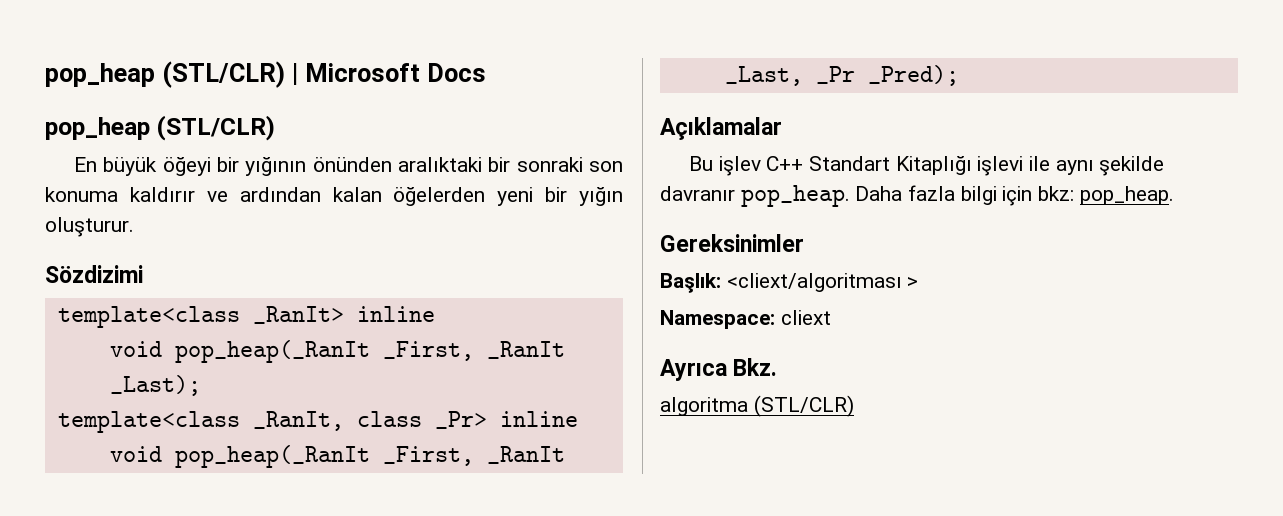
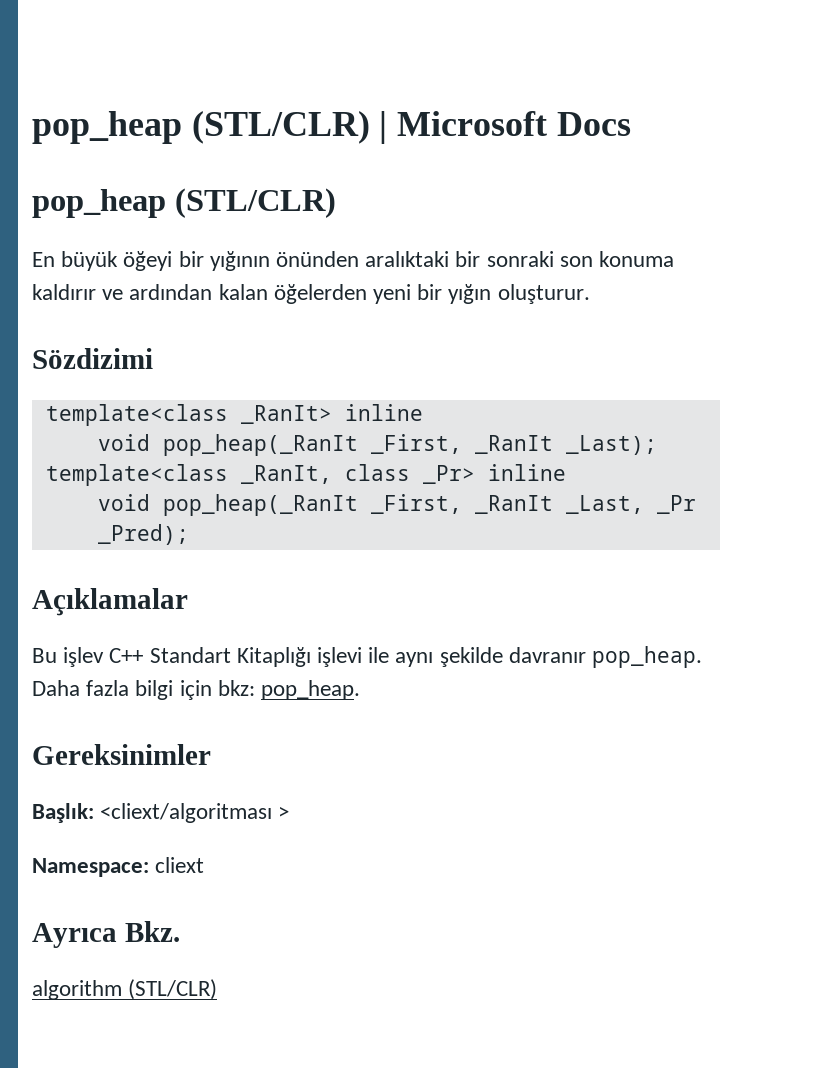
[660,397,748,416] algoritma -> [32,980,122,1000] algorithm

